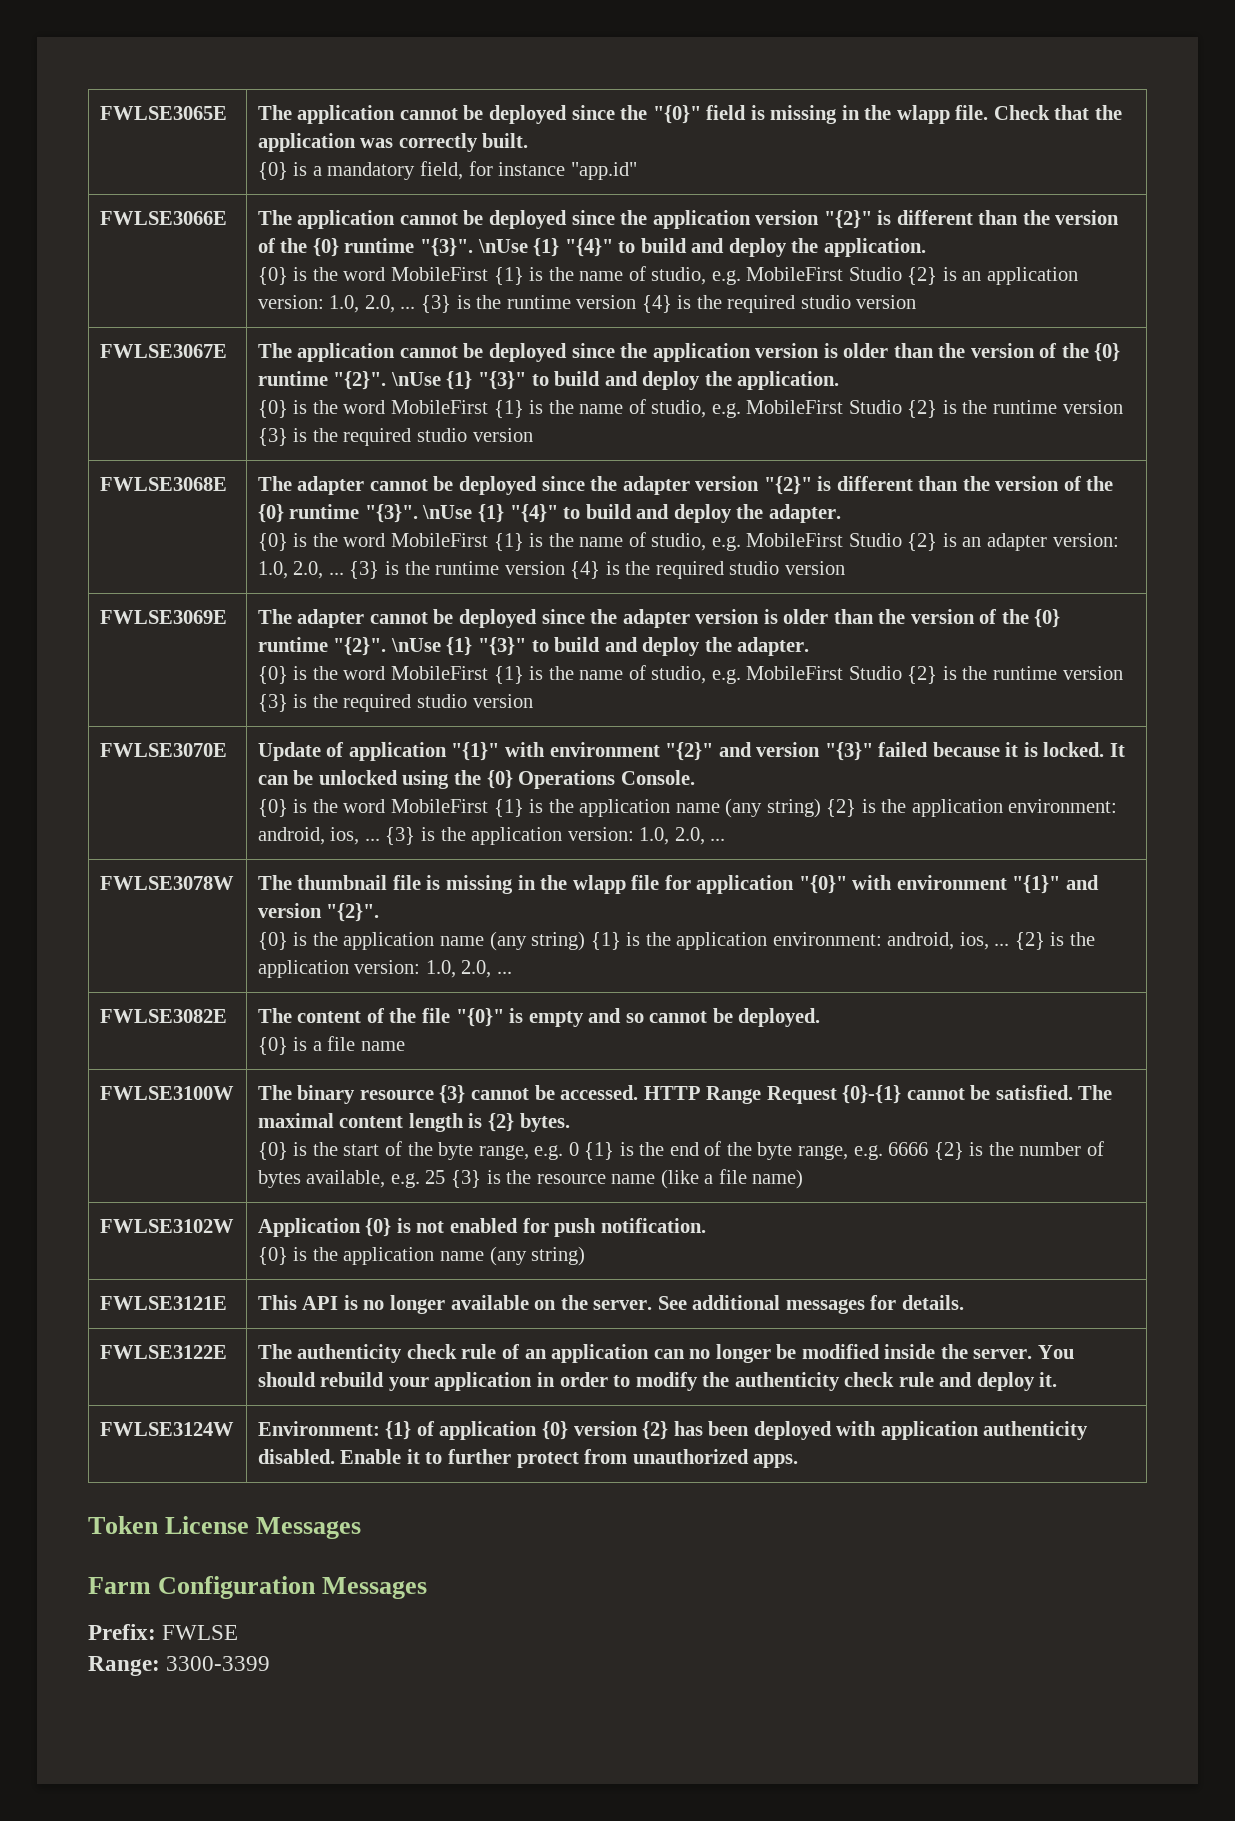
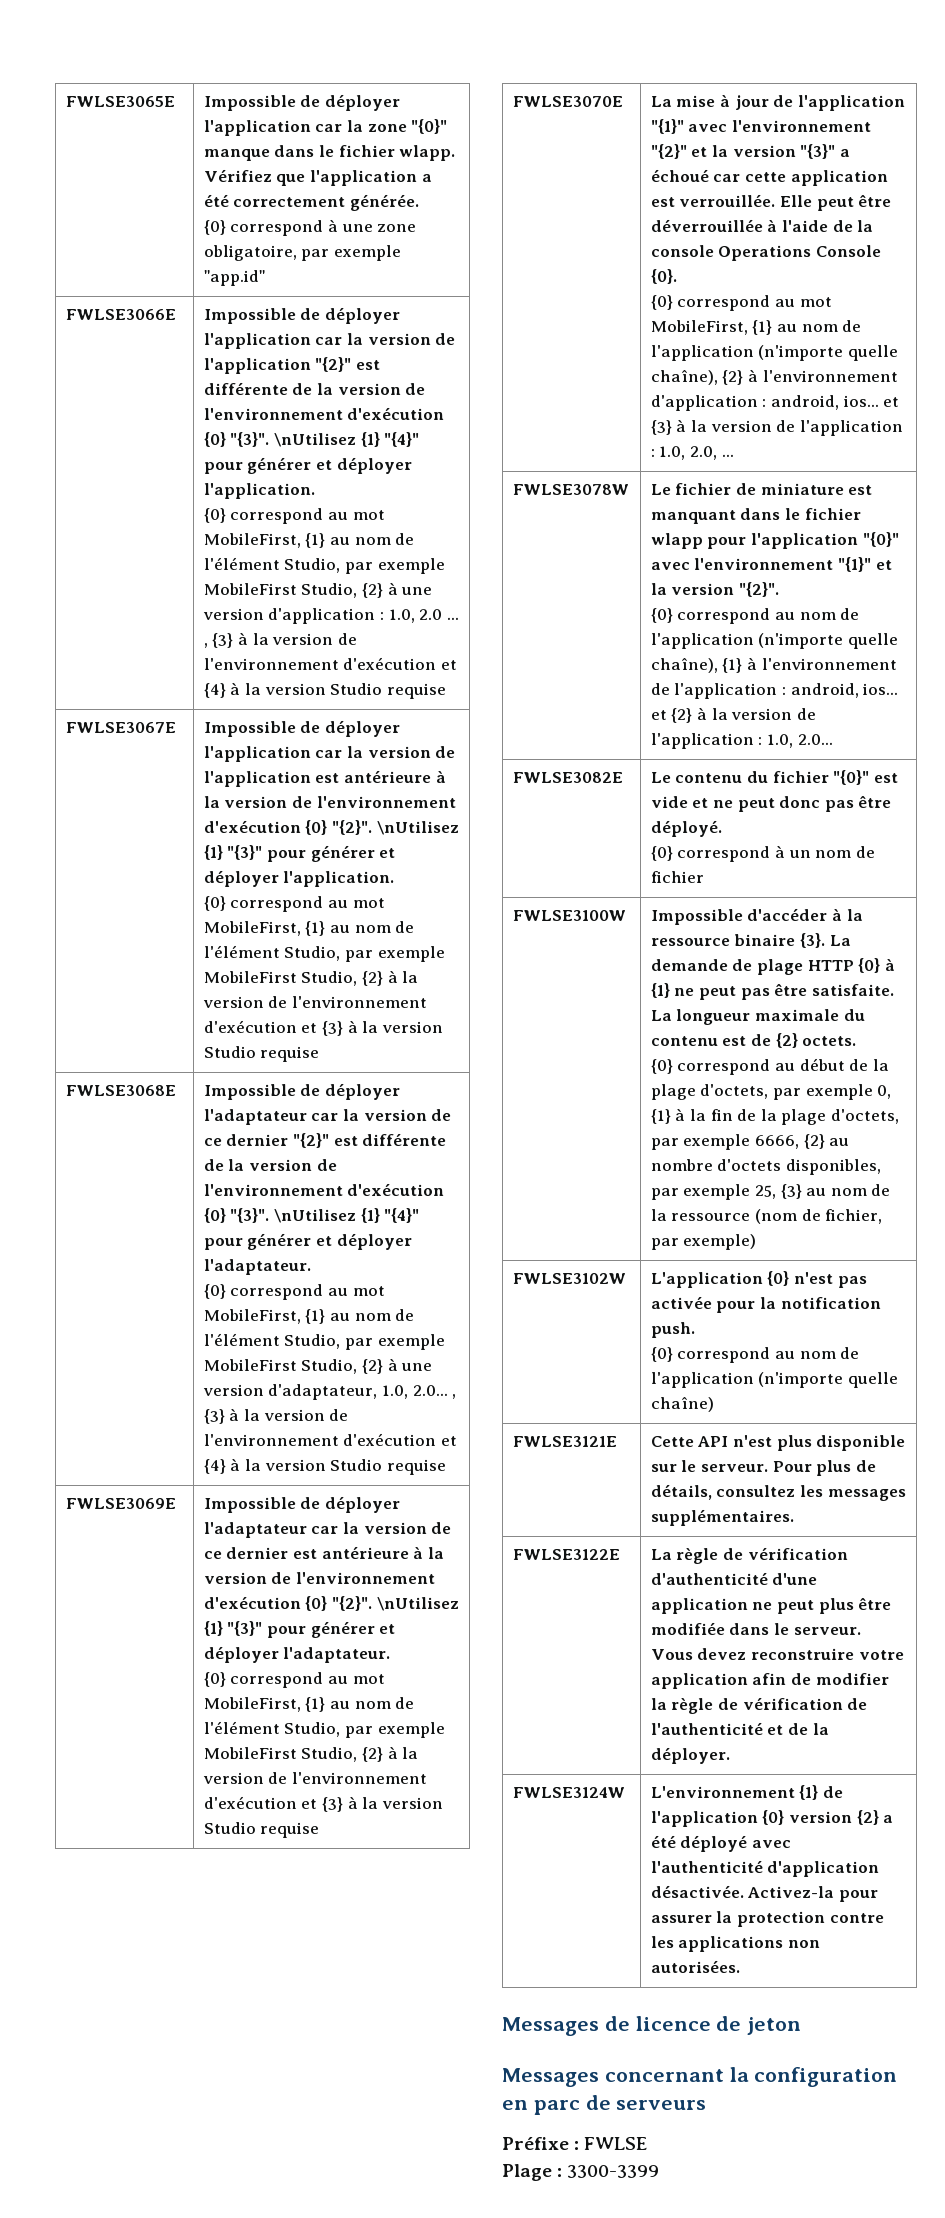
[257,105,1122,124] [257,133,529,152] [257,161,637,180] [99,211,227,225] [257,210,1120,229] [257,238,926,257] [257,266,1078,285] [257,295,917,313] [99,344,227,358] [257,343,1121,362] [257,371,840,390] [257,399,1123,418] [257,428,533,446] [99,477,227,491] [257,476,1114,495] [257,504,841,523] [257,532,1119,551] [257,561,845,579] [99,610,227,624] [257,609,1061,628] [257,637,810,656] [257,665,1123,684] [257,694,533,712] [99,743,227,757] [257,742,1125,761] [257,770,695,789] [257,798,1118,818] [257,827,726,845] [99,876,234,890] [257,875,1099,894] [257,903,380,922] [257,931,1095,951] [257,960,513,978] [99,1009,227,1023] [257,1008,821,1027] [257,1036,406,1055] [99,1086,234,1100] [257,1085,1113,1104] [257,1113,570,1132] [257,1141,1104,1160] [257,1169,804,1189] [99,1219,234,1233] [257,1218,706,1237] [257,1246,586,1266] [99,1296,227,1310] [257,1295,964,1314] [99,1345,227,1359] [257,1344,1074,1363] [257,1372,1058,1391] [99,1422,234,1436] [257,1421,1089,1440] [257,1449,799,1468] [88,1516,362,1539] [88,1576,428,1599] [88,1624,156,1640] The application cannot be deployed since the "{0}" field is missing in the wlapp file. Check that the application was correctly built. // {0} is a mandatory field, for instance "app.id" // FWLSE3066E | The application cannot be deployed since the application version "{2}" is different than the version of the {0} runtime "{3}". \nUse {1} "{4}" to build and deploy the application. // {0} is the word MobileFirst {1} is the name of studio, e.g. MobileFirst Studio {2} is an application version: 1.0, 2.0, ... {3} is the runtime version {4} is the required studio version // FWLSE3067E | The application cannot be deployed since the application version is older than the version of the {0} runtime "{2}". \nUse {1} "{3}" to build and deploy the application. // {0} is the word MobileFirst {1} is the name of studio, e.g. MobileFirst Studio {2} is the runtime version {3} is the required studio version // FWLSE3068E | The adapter cannot be deployed since the adapter version "{2}" is different than the version of the {0} runtime "{3}". \nUse {1} "{4}" to build and deploy the adapter. // {0} is the word MobileFirst {1} is the name of studio, e.g. MobileFirst Studio {2} is an adapter version: 1.0, 2.0, ... {3} is the runtime version {4} is the required studio version // FWLSE3069E | The adapter cannot be deployed since the adapter version is older than the version of the {0} runtime "{2}". \nUse {1} "{3}" to build and deploy the adapter. // {0} is the word MobileFirst {1} is the name of studio, e.g. MobileFirst Studio {2} is the runtime version {3} is the required studio version // FWLSE3070E | Update of application "{1}" with environment "{2}" and version "{3}" failed because it is locked. It can be unlocked using the {0} Operations Console. // {0} is the word MobileFirst {1} is the application name (any string) {2} is the application environment: android, ios, ... {3} is the application version: 1.0, 2.0, ... // FWLSE3078W | The thumbnail file is missing in the wlapp file for application "{0}" with environment "{1}" and version "{2}". // {0} is the application name (any string) {1} is the application environment: android, ios, ... {2} is the application version: 1.0, 2.0, ... // FWLSE3082E | The content of the file "{0}" is empty and so cannot be deployed. // {0} is a file name // FWLSE3100W | The binary resource {3} cannot be accessed. HTTP Range Request {0}-{1} cannot be satisfied. The maximal content length is {2} bytes. // {0} is the start of the byte range, e.g. 0 {1} is the end of the byte range, e.g. 6666 {2} is the number of bytes available, e.g. 25 {3} is the resource name (like a file name) // FWLSE3102W | Application {0} is not enabled for push notification. // {0} is the application name (any string) // FWLSE3121E | This API is no longer available on the server. See additional messages for details. // FWLSE3122E | The authenticity check rule of an application can no longer be modified inside the server. You should rebuild your application in order to modify the authenticity check rule and deploy it. // FWLSE3124W | Environment: {1} of application {0} version {2} has been deployed with application authenticity disabled. Enable it to further protect from unauthorized apps. // Token License Messages // Farm Configuration Messages // Prefix: -> [203,94,400,111] [203,119,448,136] [203,145,456,161] [203,169,432,186] [203,194,419,211] [203,219,417,236] [203,245,401,261] [203,270,265,286] [65,309,176,320] [203,307,400,324] [203,333,456,349] [203,357,380,374] [203,382,426,395] [203,407,445,420] [203,432,420,447] [203,457,412,474] [203,483,315,499] [203,508,385,524] [203,533,415,548] [203,557,445,574] [203,582,433,598] [202,608,459,624] [203,632,357,648] [203,657,457,670] [203,682,446,699] [65,722,176,733] [203,720,400,737] [203,746,456,762] [203,770,446,787] [203,796,456,808] [203,820,459,835] [203,845,396,862] [203,870,395,887] [203,896,385,912] [203,921,415,936] [203,945,445,962] [203,970,419,986] [202,996,427,1008] [203,1020,443,1036] [203,1046,320,1062] [65,1085,176,1096] [203,1083,400,1100] [203,1109,452,1125] [203,1133,447,1148] [203,1159,337,1171] [203,1183,445,1196] [203,1208,420,1223] [203,1233,412,1250] [203,1259,311,1275] [203,1284,385,1300] [203,1309,415,1324] [203,1333,445,1350] [203,1358,433,1374] [202,1384,457,1400] [203,1408,349,1424] [203,1433,457,1446] [203,1458,446,1475] [65,1498,176,1509] [203,1496,400,1513] [203,1522,452,1538] [203,1546,444,1559] [203,1572,435,1584] [203,1596,459,1611] [203,1621,396,1638] [203,1646,391,1663] [203,1672,385,1688] [203,1697,415,1712] [203,1721,445,1738] [203,1746,419,1762] [202,1772,427,1784] [203,1796,443,1812] [203,1822,320,1838] [512,96,623,107] [650,95,905,111] [650,119,871,134] [650,144,850,159] [650,169,888,186] [650,194,892,211] [650,219,874,232] [650,245,881,261] [650,269,677,284] [650,295,832,311] [650,320,862,335] [650,345,898,361] [650,369,898,385] [650,395,900,411] [650,419,903,436] [650,446,734,460] [512,484,629,495] [650,483,873,495] [650,508,861,524] [650,532,899,549] [650,557,892,572] [650,582,779,597] [650,608,860,624] [650,633,898,649] [650,657,897,673] [650,683,899,699] [650,707,816,723] [650,733,833,749] [512,772,623,783] [650,770,898,785] [650,795,892,812] [650,820,722,837] [650,845,875,862] [650,871,704,883] [512,910,626,921] [650,908,863,925] [650,933,851,948] [650,958,895,975] [650,983,894,1000] [650,1009,865,1025] [650,1033,857,1048] [650,1058,889,1075] [650,1084,892,1100] [650,1108,899,1125] [650,1134,850,1150] [650,1159,881,1175] [650,1184,891,1200] [650,1209,883,1224] [650,1234,757,1250] [512,1273,626,1284] [650,1271,867,1288] [650,1296,881,1313] [650,1322,695,1338] [650,1347,860,1363] [650,1372,898,1388] [650,1397,714,1412] [512,1436,617,1447] [650,1435,906,1451] [650,1460,876,1476] [650,1484,906,1501] [650,1509,794,1526] [512,1549,620,1560] [650,1547,848,1564] [650,1572,818,1585] [650,1597,892,1614] [650,1622,861,1635] [650,1648,904,1660] [650,1673,889,1689] [650,1697,868,1714] [650,1722,829,1735] [650,1747,730,1764] [512,1787,625,1798] [650,1785,843,1800] [650,1810,894,1827] [650,1835,791,1852] [650,1860,880,1877] [650,1885,878,1902] [650,1911,884,1927] [650,1936,820,1952] [650,1960,740,1973] [502,2016,802,2036] [502,2067,898,2087] [502,2095,707,2115] [502,2136,580,2150] Impossible de déployer l'application car la zone "{0}" manque dans le fichier wlapp. Vérifiez que l'application a été correctement générée. // {0} correspond à une zone obligatoire, par exemple "app.id" // FWLSE3066E | Impossible de déployer l'application car la version de l'application "{2}" est différente de la version de l'environnement d'exécution {0} "{3}". \nUtilisez {1} "{4}" pour générer et déployer l'application. // {0} correspond au mot MobileFirst, {1} au nom de l'élément Studio, par exemple MobileFirst Studio, {2} à une version d'application : 1.0, 2.0 ... , {3} à la version de l'environnement d'exécution et {4} à la version Studio requise // FWLSE3067E | Impossible de déployer l'application car la version de l'application est antérieure à la version de l'environnement d'exécution {0} "{2}". \nUtilisez {1} "{3}" pour générer et déployer l'application. // {0} correspond au mot MobileFirst, {1} au nom de l'élément Studio, par exemple MobileFirst Studio, {2} à la version de l'environnement d'exécution et {3} à la version Studio requise // FWLSE3068E | Impossible de déployer l'adaptateur car la version de ce dernier "{2}" est différente de la version de l'environnement d'exécution {0} "{3}". \nUtilisez {1} "{4}" pour générer et déployer l'adaptateur. // {0} correspond au mot MobileFirst, {1} au nom de l'élément Studio, par exemple MobileFirst Studio, {2} à une version d'adaptateur, 1.0, 2.0... , {3} à la version de l'environnement d'exécution et {4} à la version Studio requise // FWLSE3069E | Impossible de déployer l'adaptateur car la version de ce dernier est antérieure à la version de l'environnement d'exécution {0} "{2}". \nUtilisez {1} "{3}" pour générer et déployer l'adaptateur. // {0} correspond au mot MobileFirst, {1} au nom de l'élément Studio, par exemple MobileFirst Studio, {2} à la version de l'environnement d'exécution et {3} à la version Studio requise // FWLSE3070E | La mise à jour de l'application "{1}" avec l'environnement "{2}" et la version "{3}" a échoué car cette application est verrouillée. Elle peut être déverrouillée à l'aide de la console Operations Console {0}. // {0} correspond au mot MobileFirst, {1} au nom de l'application (n'importe quelle chaîne), {2} à l'environnement d'application : android, ios... et {3} à la version de l'application : 1.0, 2.0, ... // FWLSE3078W | Le fichier de miniature est manquant dans le fichier wlapp pour l'application "{0}" avec l'environnement "{1}" et la version "{2}". // {0} correspond au nom de l'application (n'importe quelle chaîne), {1} à l'environnement de l'application : android, ios... et {2} à la version de l'application : 1.0, 2.0... // FWLSE3082E | Le contenu du fichier "{0}" est vide et ne peut donc pas être déployé. // {0} correspond à un nom de fichier // FWLSE3100W | Impossible d'accéder à la ressource binaire {3}. La demande de plage HTTP {0} à {1} ne peut pas être satisfaite. La longueur maximale du contenu est de {2} octets. // {0} correspond au début de la plage d'octets, par exemple 0, {1} à la fin de la plage d'octets, par exemple 6666, {2} au nombre d'octets disponibles, par exemple 25, {3} au nom de la ressource (nom de fichier, par exemple) // FWLSE3102W | L'application {0} n'est pas activée pour la notification push. // {0} correspond au nom de l'application (n'importe quelle chaîne) // FWLSE3121E | Cette API n'est plus disponible sur le serveur. Pour plus de détails, consultez les messages supplémentaires. // FWLSE3122E | La règle de vérification d'authenticité d'une application ne peut plus être modifiée dans le serveur. Vous devez reconstruire votre application afin de modifier la règle de vérification de l'authenticité et de la déployer. // FWLSE3124W | L'environnement {1} de l'application {0} version {2} a été déployé avec l'authenticité d'application désactivée. Activez-la pour assurer la protection contre les applications non autorisées. // Messages de licence de jeton // Messages concernant la configuration en parc de serveurs // Préfixe :
[88,1656,160,1676] Range: -> [502,2164,563,2181] Plage :

